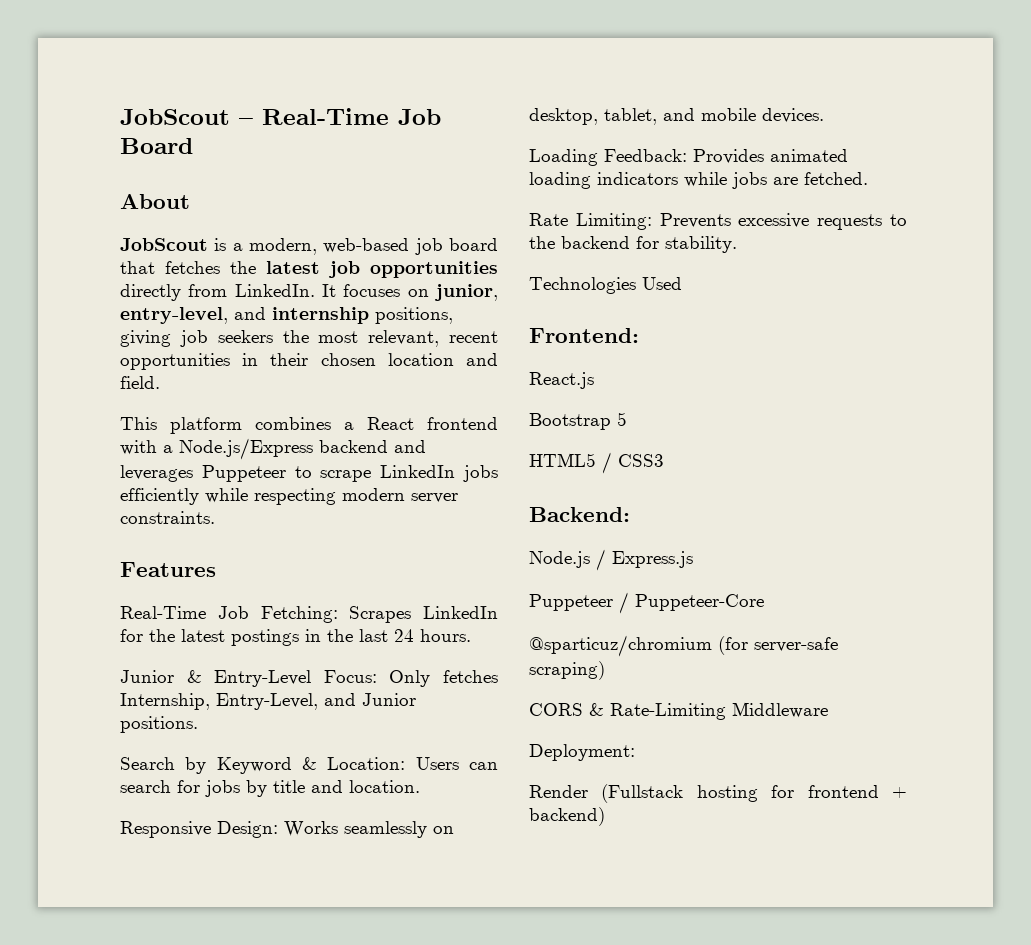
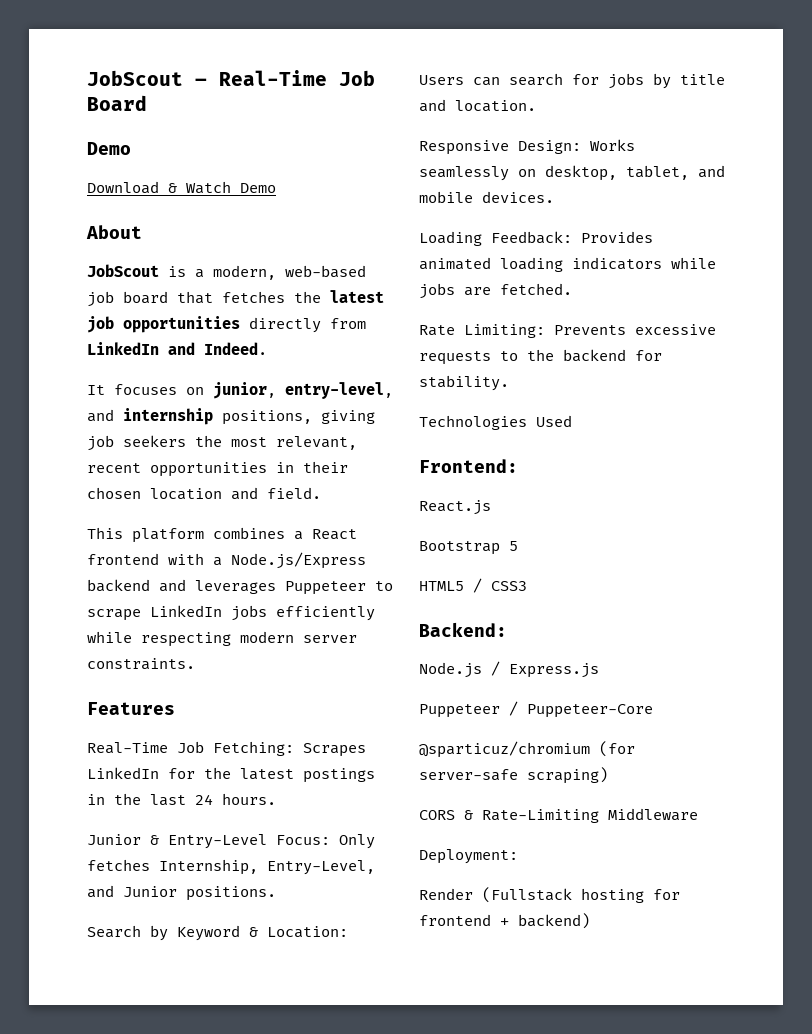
(193, 146) none -> [87,142,131,155] [87,181,276,194] // Demo // Download & Watch Demo
[234,284,315,297] LinkedIn. -> [87,342,267,355] LinkedIn and Indeed. //

